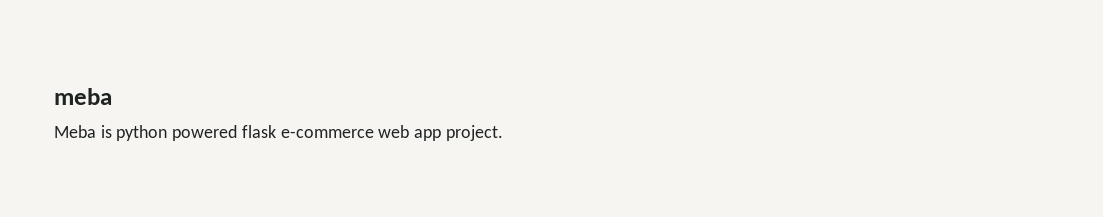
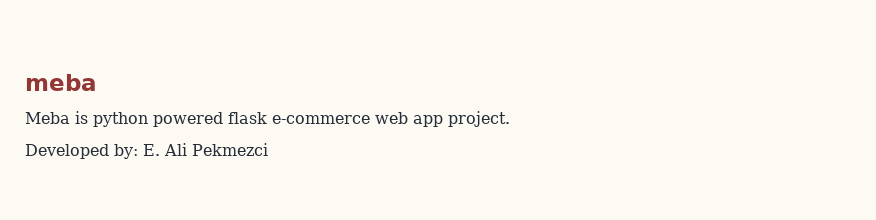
(503, 133) none -> [25,143,268,159] // Developed by: E. Ali Pekmezci

